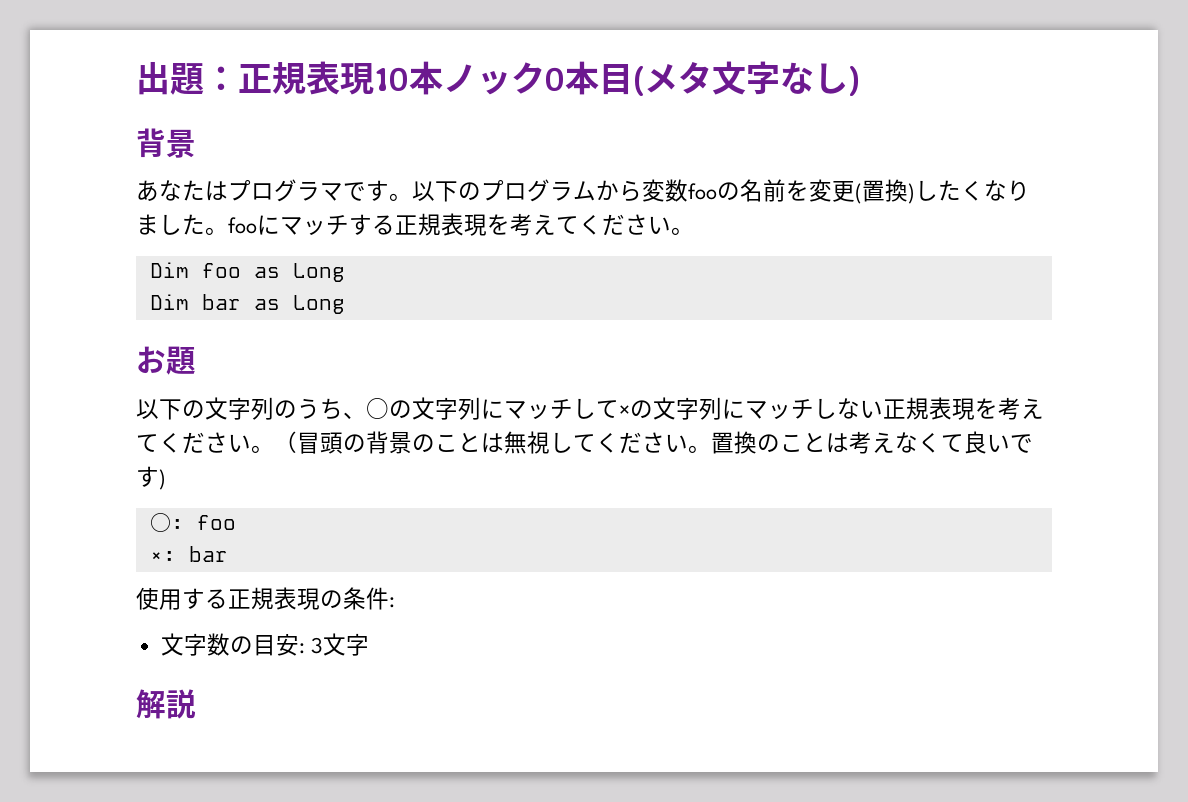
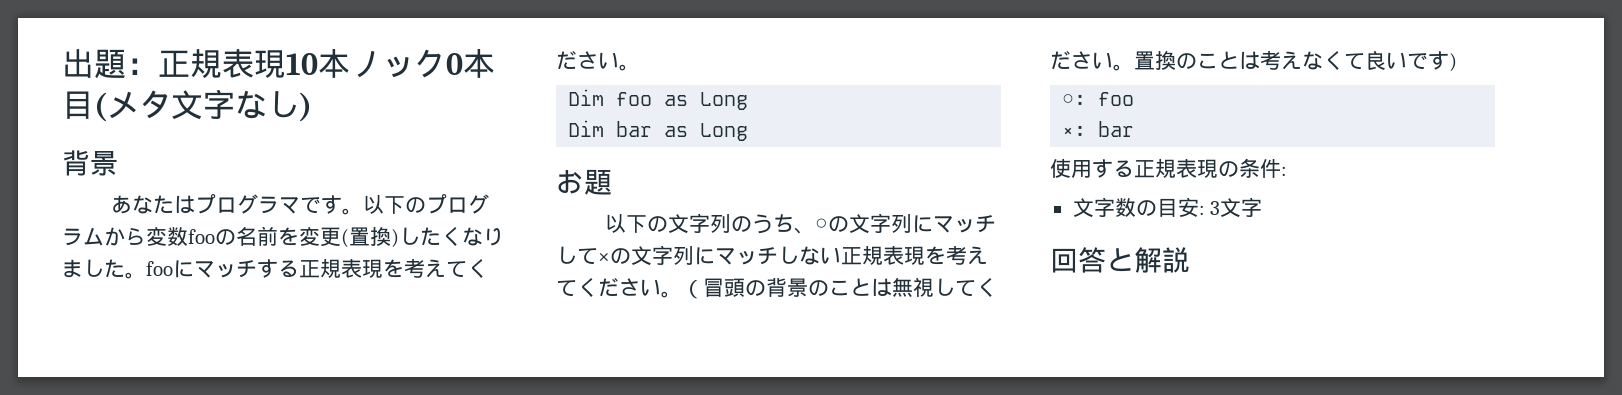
(369, 644) none -> [1050,247,1134,273] 回答と

